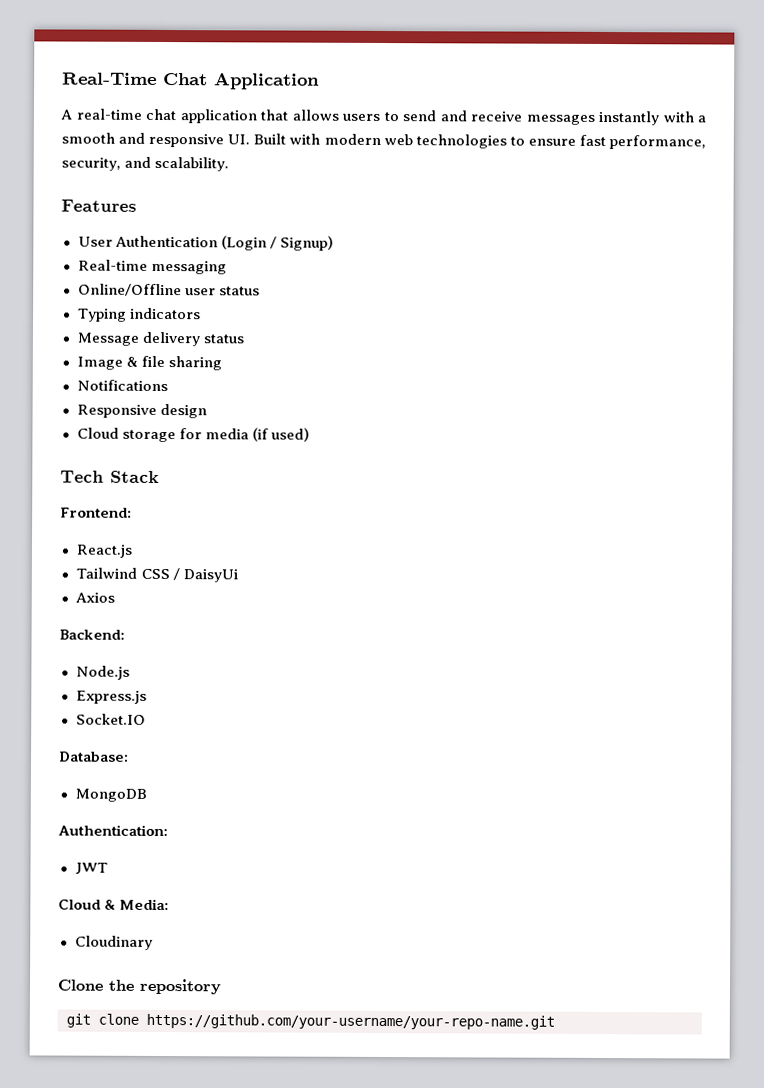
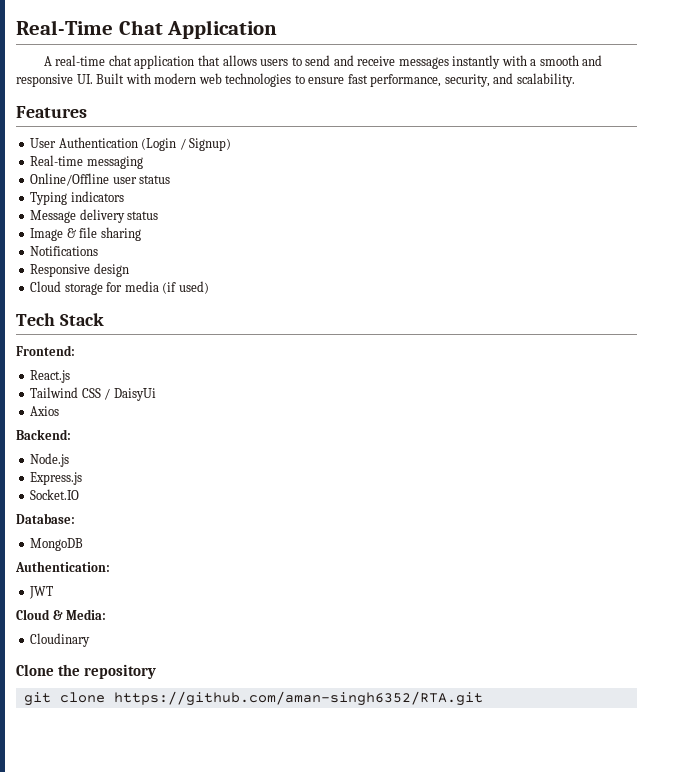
[146,1013,555,1030] https://github.com/your-username/your-repo-name.git -> [113,691,483,706] https://github.com/aman-singh6352/RTA.git

